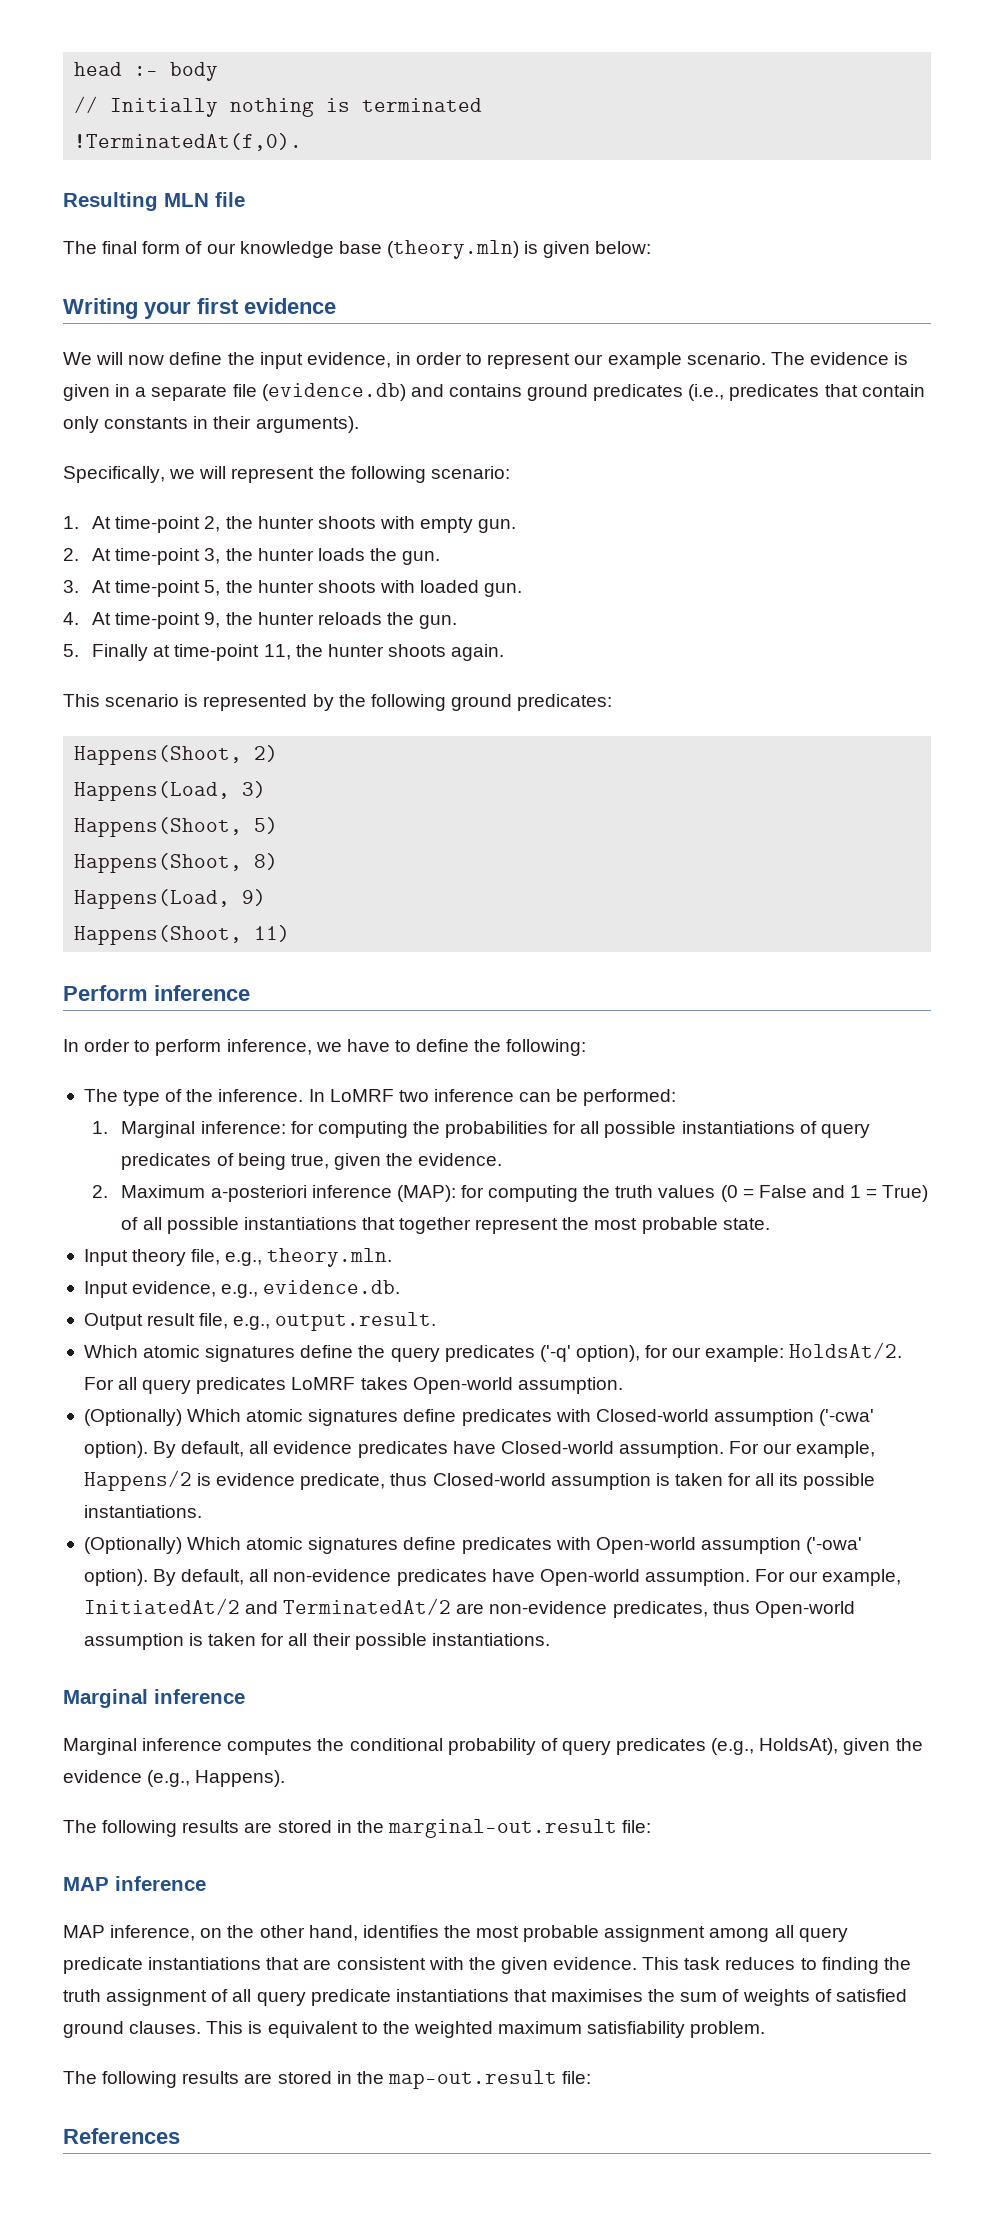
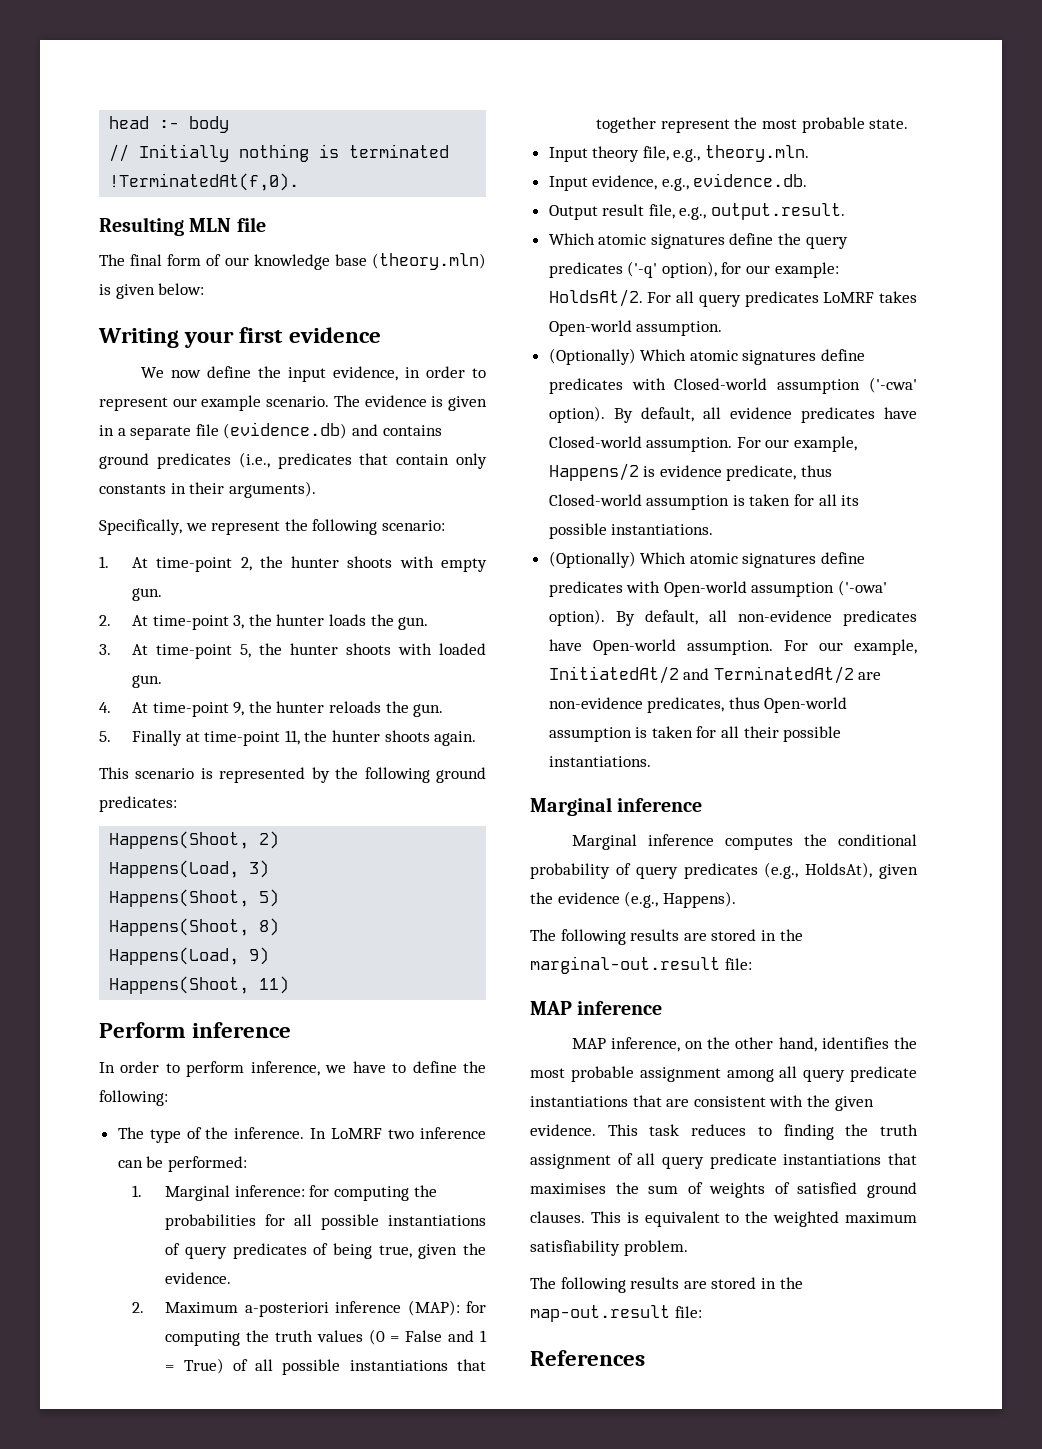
[96,352,124,365] will -> (164, 372) none
[199,466,227,479] will -> (207, 527) none

